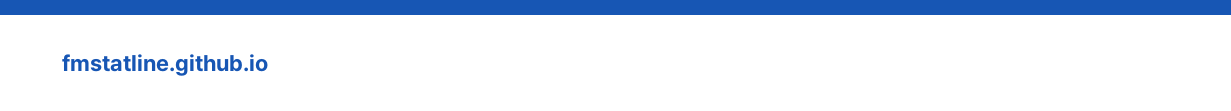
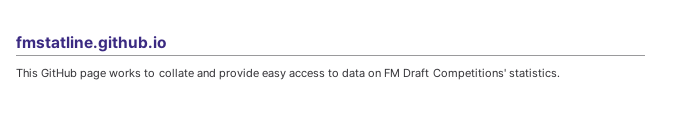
(268, 65) none -> [16,68,560,80] // This GitHub page works to collate and provide easy access to data on FM Draft Competitions' statistics.

